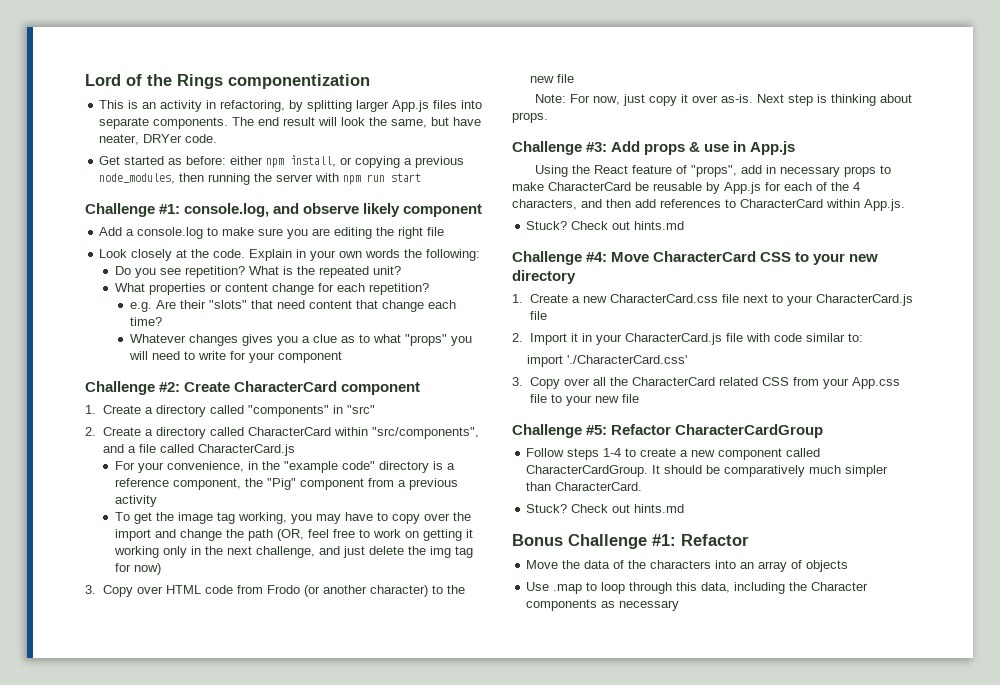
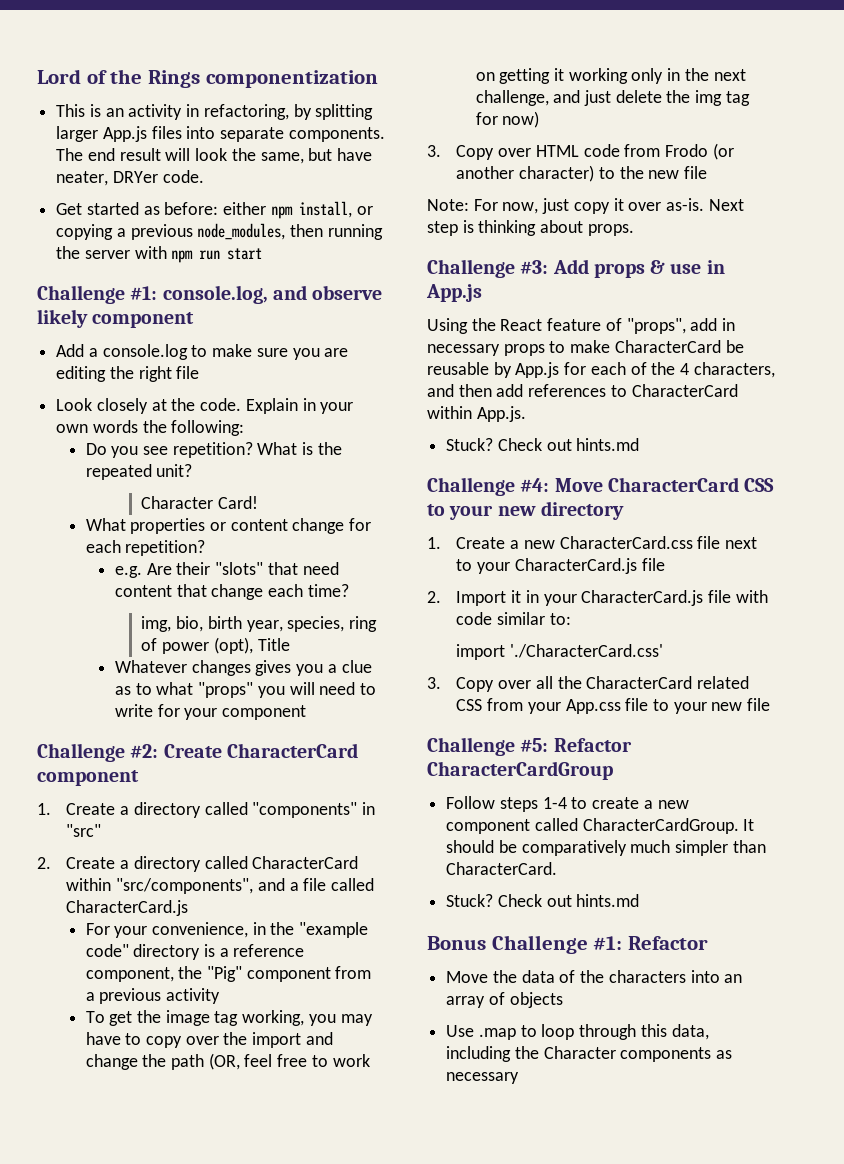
(401, 270) none -> [141,496,259,509] // Character Card!
(163, 321) none -> [141,616,378,632] [141,637,290,654] // img, bio, birth year, species, ring of power (opt), Title

